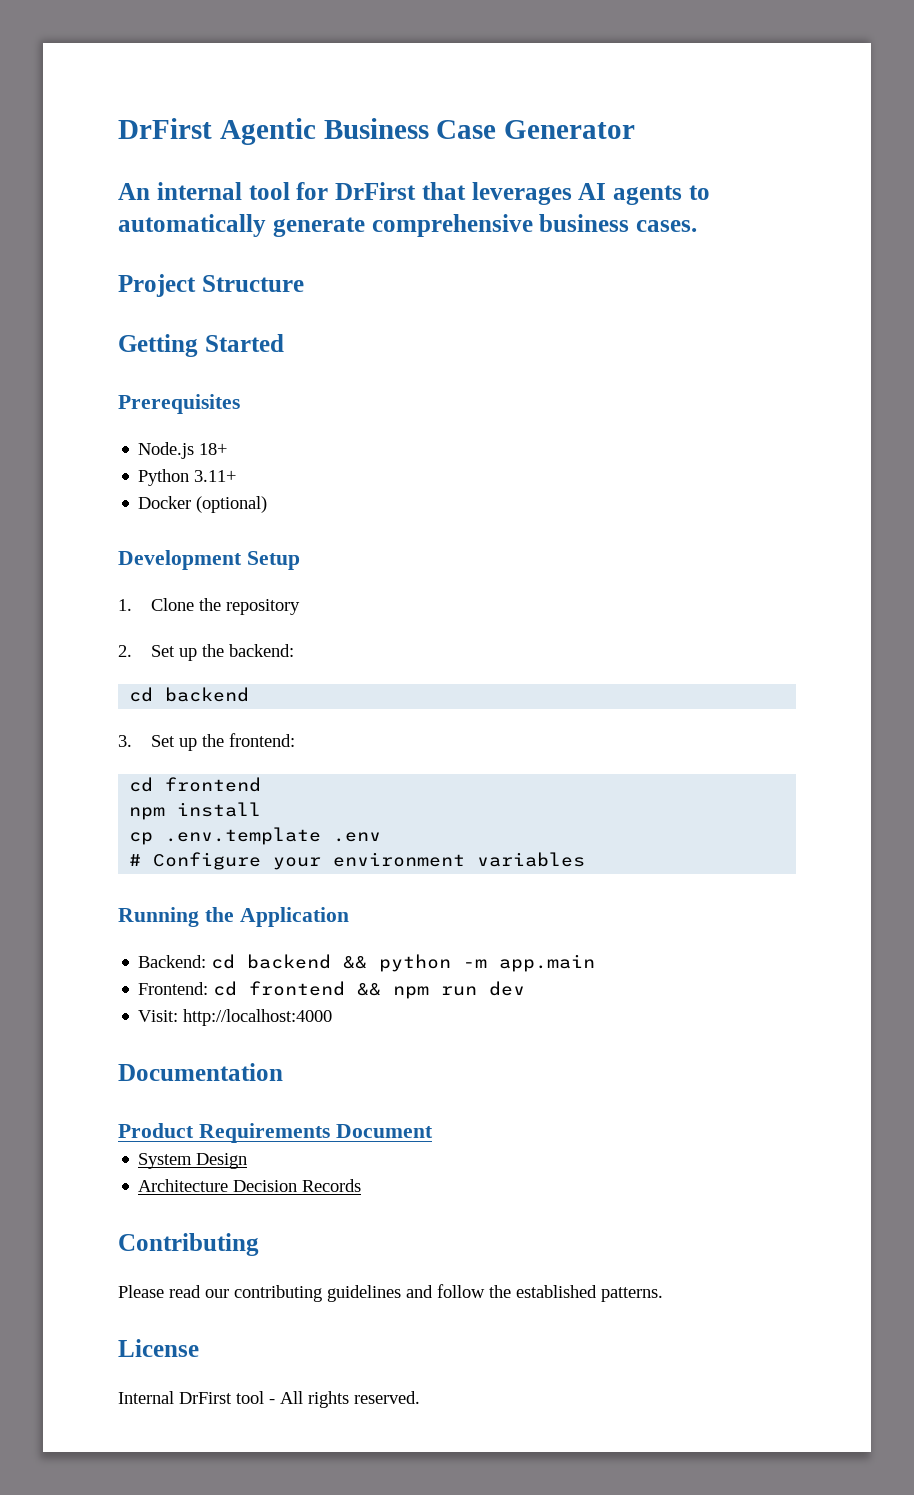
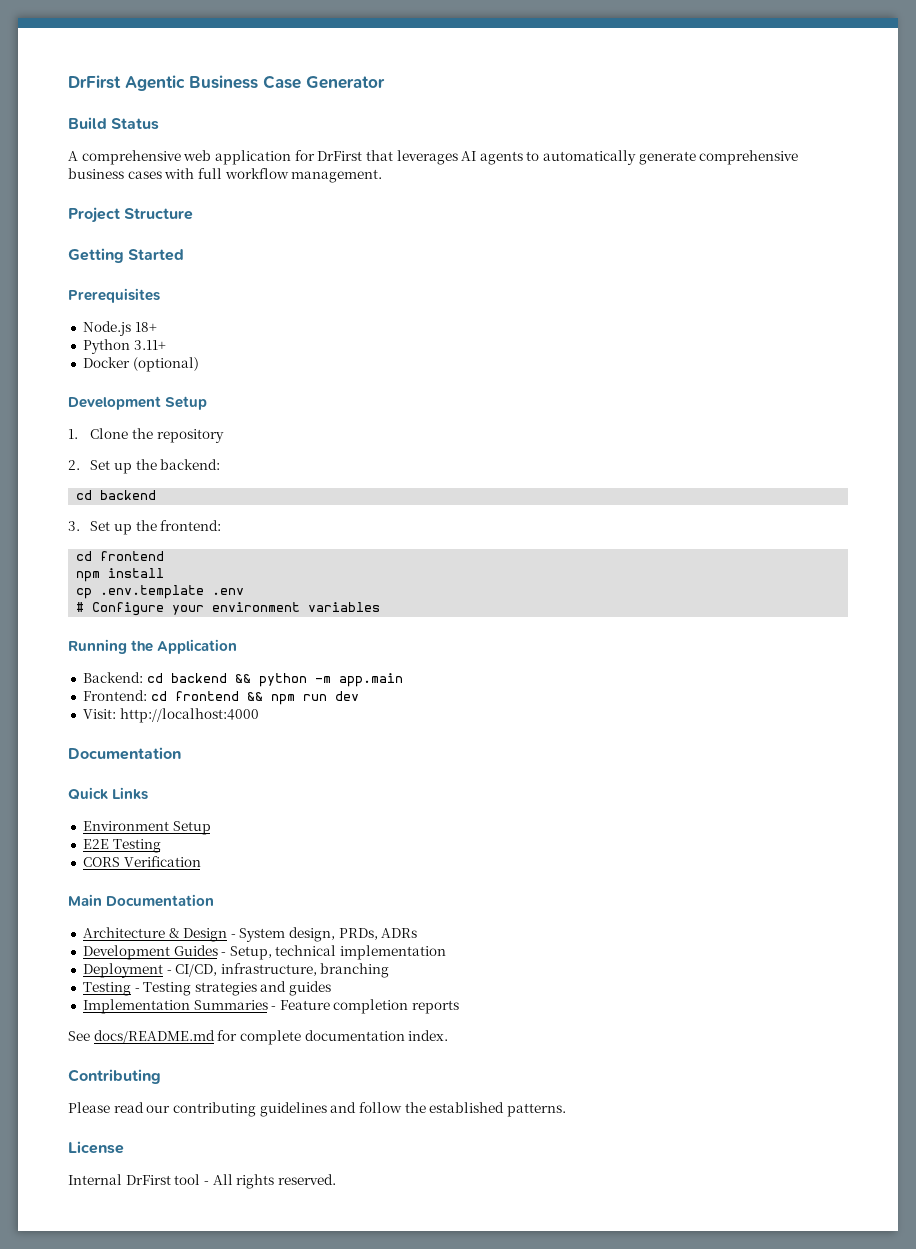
[118,182,290,200] An internal tool -> [68,117,160,130] [68,150,291,165] Build Status // A comprehensive web application
[636,220,697,232] cases. -> [127,168,383,183] cases with full workflow management.
[118,1123,433,1143] [138,1153,248,1169] [138,1179,362,1192] Product Requirements Document // System Design // Architecture Decision Records -> [68,787,149,800] [82,821,211,835] [82,839,161,853] [82,856,201,867] [68,894,215,907] [82,927,418,942] [82,945,447,960] [82,963,390,978] [82,981,332,996] [82,999,460,1014] [68,1030,449,1045] Quick Links // Environment Setup // E2E Testing // CORS Verification // Main Documentation // Architecture & Design - System design, PRDs, ADRs // Development Guides - Setup, technical implementation // Deployment - CI/CD, infrastructure, branching // Testing - Testing strategies and guides // Implementation Summaries - Feature completion reports // See docs/README.md for complete documentation index.

